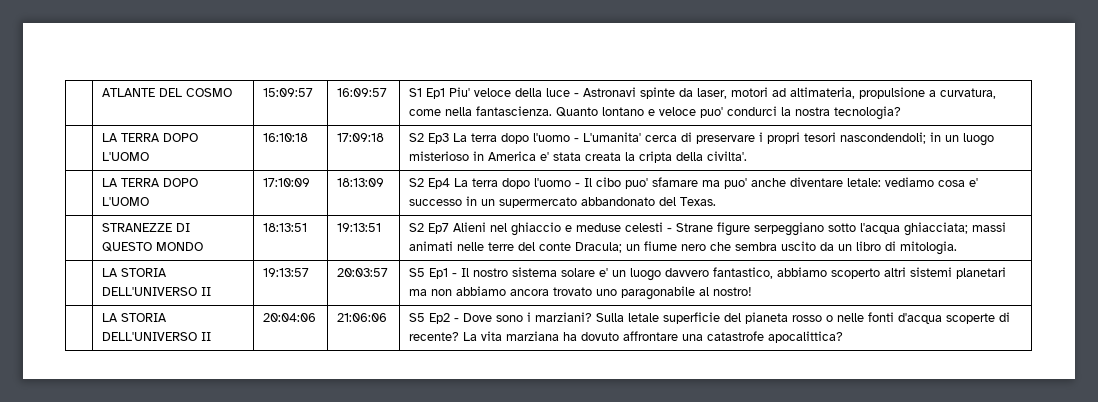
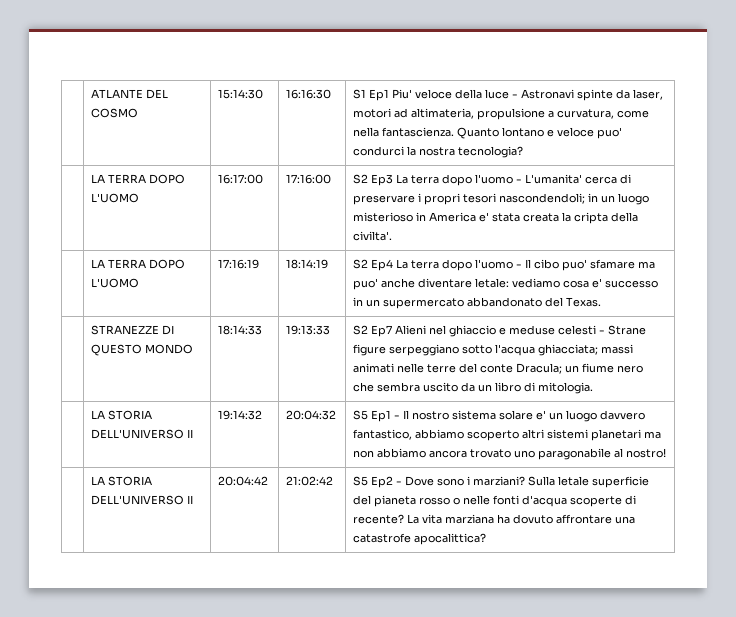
[263,88,314,97] [337,88,388,97] 15:09:57 | 16:09:57 -> [218,89,264,99] [286,89,332,99] 15:14:30 | 16:16:30
[263,133,309,142] [337,133,385,142] 16:10:18 | 17:09:18 -> [218,174,264,184] [286,174,332,184] 16:17:00 | 17:16:00
[263,178,311,187] [337,178,385,187] 17:10:09 | 18:13:09 -> [218,259,260,269] [286,259,329,269] 17:16:19 | 18:14:19
[263,223,308,232] [337,223,382,232] 18:13:51 | 19:13:51 -> [218,325,263,335] [286,325,331,335] 18:14:33 | 19:13:33
[263,268,310,277] [337,268,389,277] 19:13:57 | 20:03:57 -> [218,410,263,420] [286,410,337,420] 19:14:32 | 20:04:32
[263,313,317,322] [337,313,388,322] 20:04:06 | 21:06:06 -> [218,476,269,486] [286,476,334,486] 20:04:42 | 21:02:42

